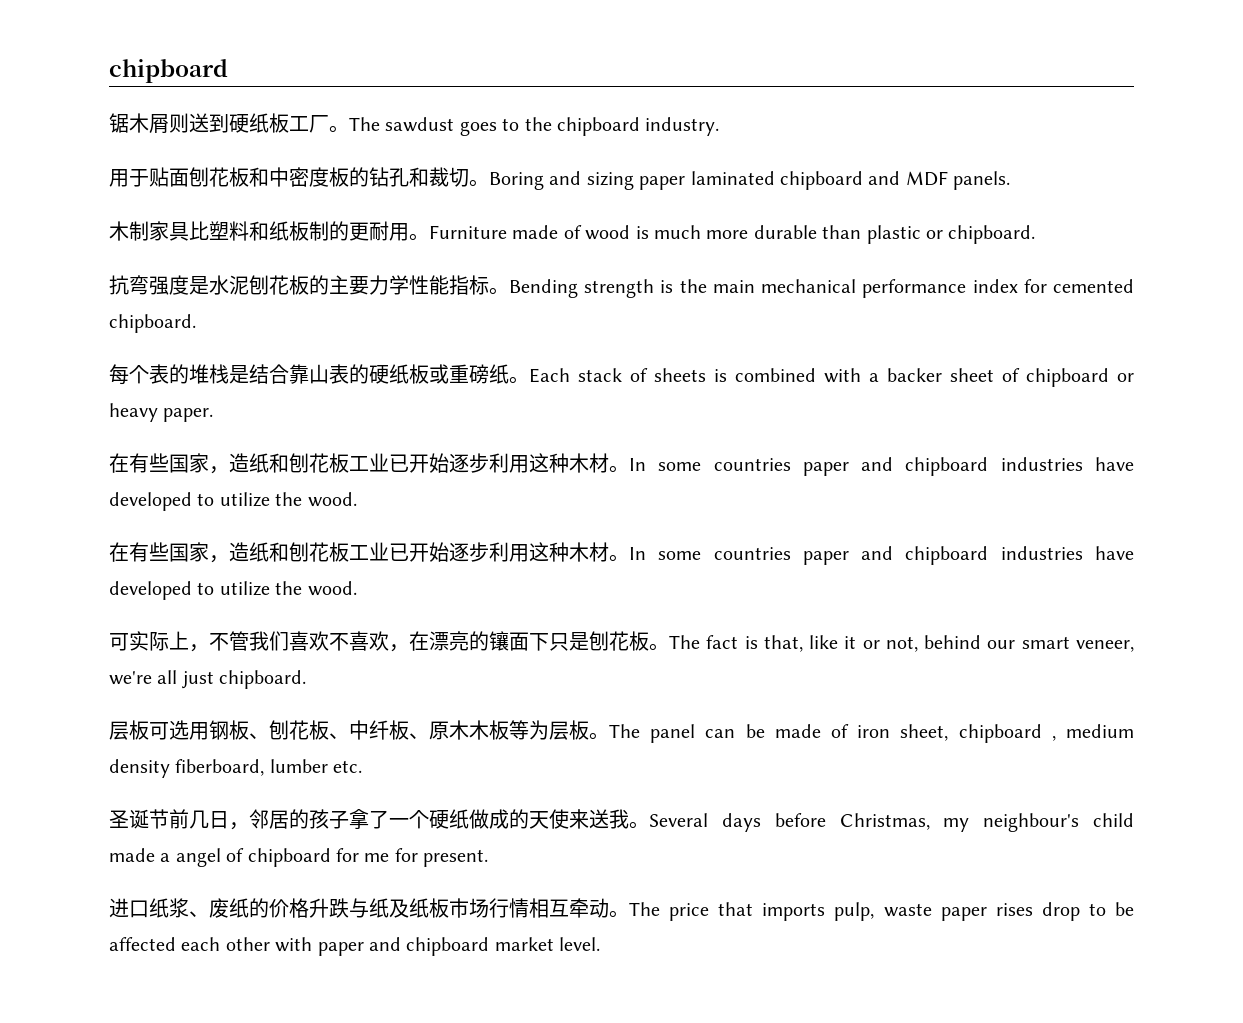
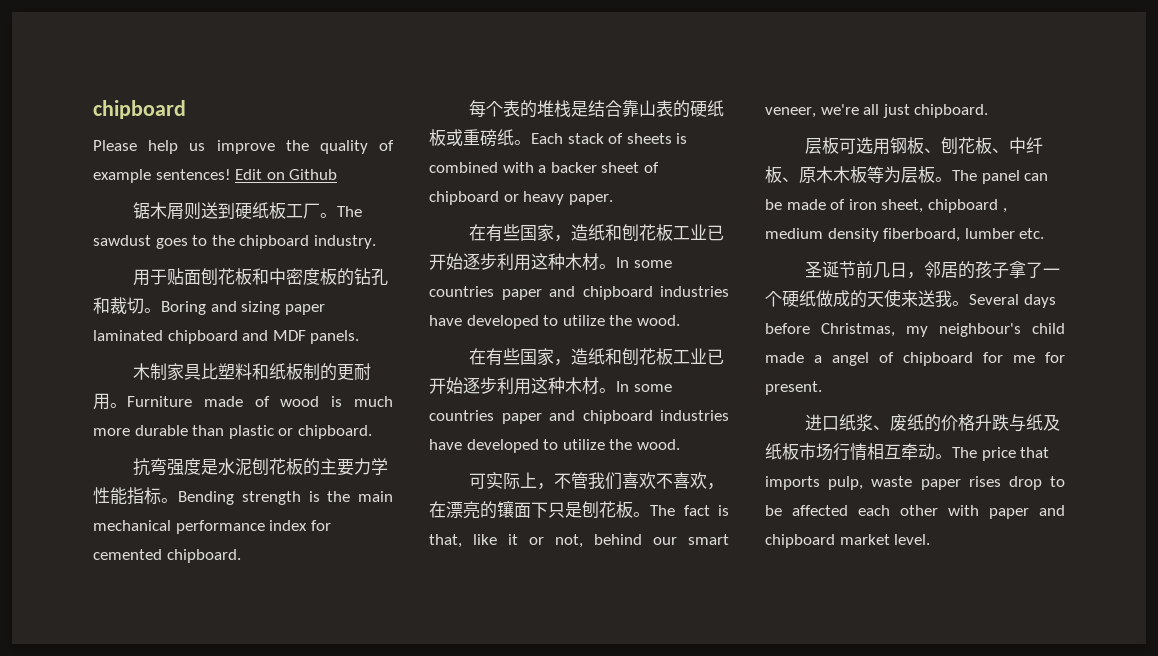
[109,59,228,83] chipboard -> [93,100,186,119] [93,140,394,154] [93,169,338,183] chipboard // Please help us improve the quality of example sentences! Edit on Github

